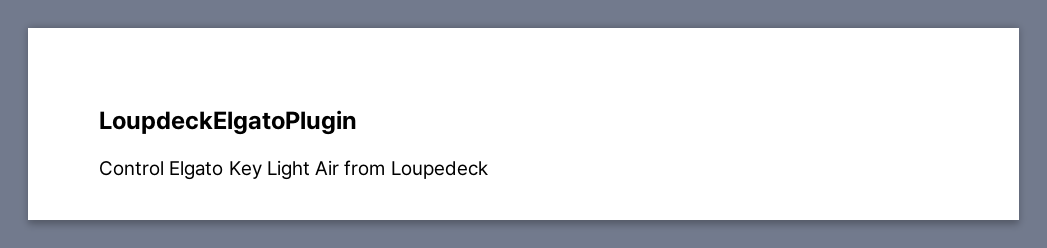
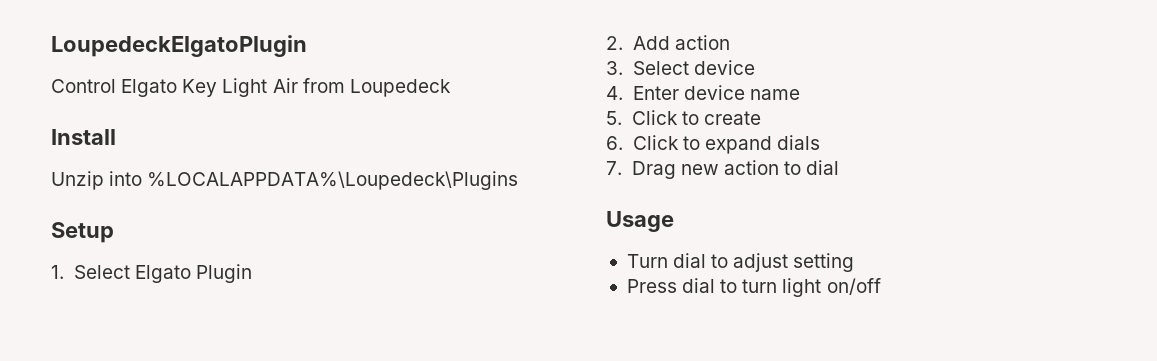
[99,110,357,135] LoupdeckElgatoPlugin -> [51,35,307,57] LoupedeckElgatoPlugin
(488, 170) none -> [51,129,116,145] [51,171,519,190] [51,222,114,243] [51,264,252,283] [606,35,730,50] [606,60,755,75] [606,85,800,100] [606,110,761,125] [606,135,820,154] [606,160,840,179] [606,211,674,232] [626,253,855,272] [626,278,881,297] // Install // Unzip into %LOCALAPPDATA%\Loupedeck\Plugins // Setup // 1. Select Elgato Plugin // 2. Add action // 3. Select device // 4. Enter device name // 5. Click to create // 6. Click to expand dials // 7. Drag new action to dial // Usage // Turn dial to adjust setting // Press dial to turn light on/off

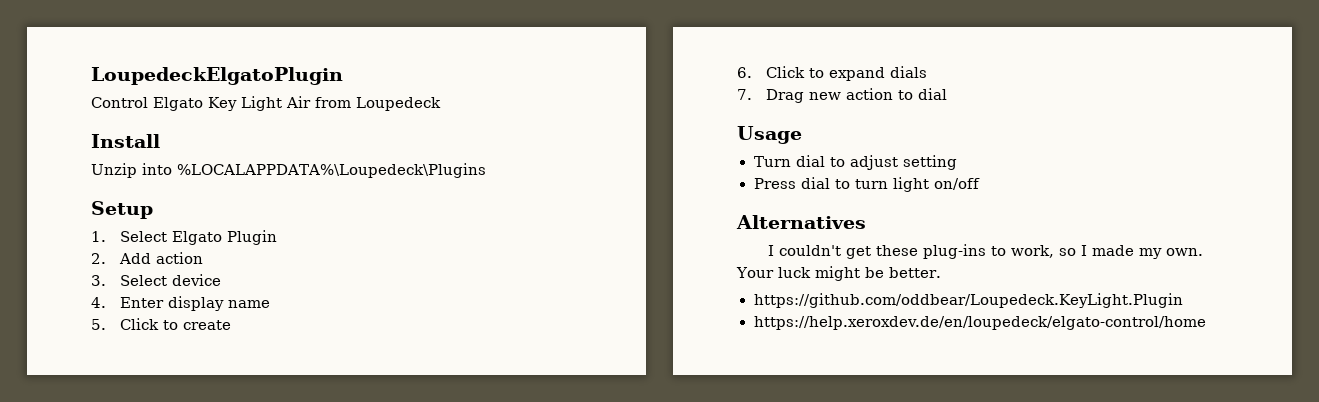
[683,85,745,100] device -> [168,296,225,311] display
(881, 286) none -> [736,215,866,229] [768,244,1204,259] [736,266,941,281] [753,293,1183,308] [753,316,1207,330] // Alternatives // I couldn't get these plug-ins to work, so I made my own. Your luck might be better. // https://github.com/oddbear/Loupedeck.KeyLight.Plugin // https://help.xeroxdev.de/en/loupedeck/elgato-control/home

